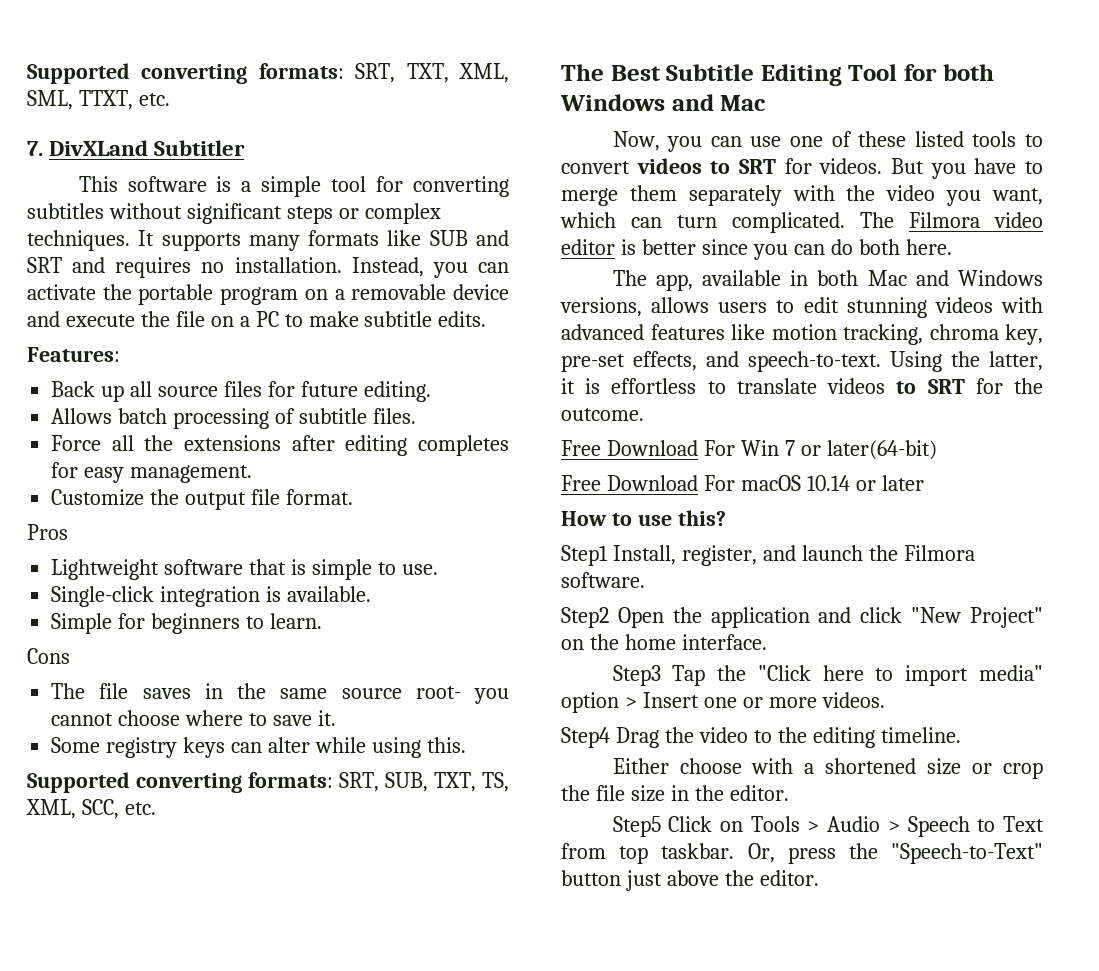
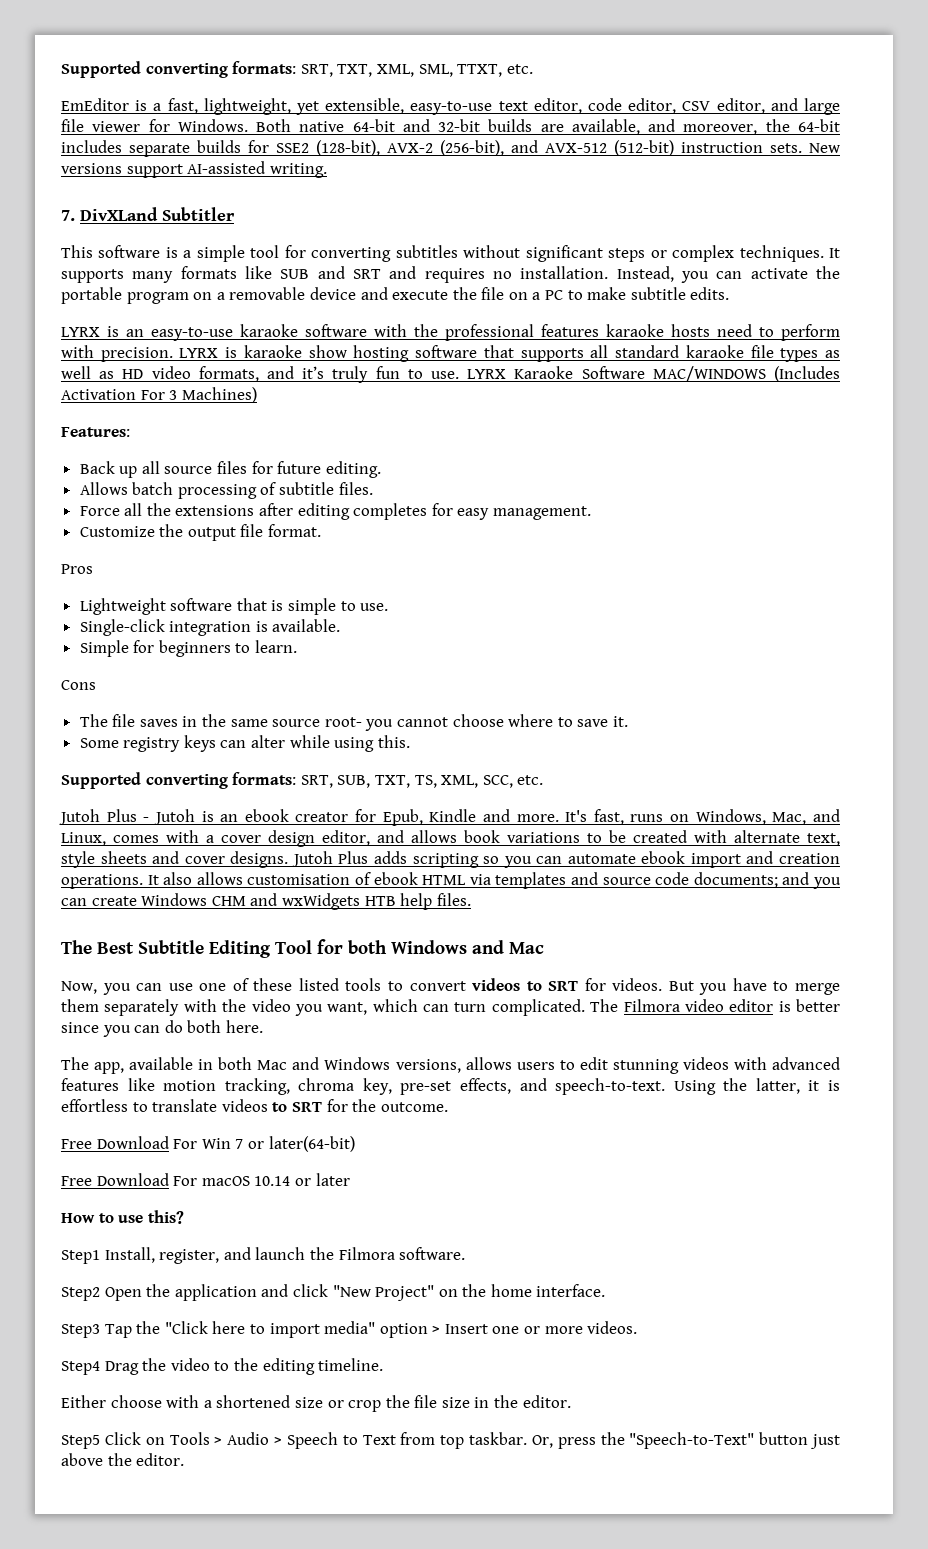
(170, 99) none -> [61,98,841,115] [61,119,840,135] [61,140,840,157] [61,161,327,178] // EmEditor is a fast, lightweight, yet extensible, easy-to-use text editor, code editor, CSV editor, and large file viewer for Windows. Both native 64-bit and 32-bit builds are available, and moreover, the 64-bit includes separate builds for SSE2 (128-bit), AVX-2 (256-bit), and AVX-512 (512-bit) instruction sets. New versions support AI-assisted writing.
(487, 319) none -> [61,324,840,341] [61,345,841,362] [61,366,840,383] [61,387,257,403] // LYRX is an easy-to-use karaoke software with the professional features karaoke hosts need to perform with precision. LYRX is karaoke show hosting software that supports all standard karaoke file types as well as HD video formats, and it’s truly fun to use. LYRX Karaoke Software MAC/WINDOWS (Includes Activation For 3 Machines)
(156, 808) none -> [59,809,841,826] [61,830,840,847] [61,851,840,868] [61,872,842,889] [61,893,471,910] // Jutoh Plus - Jutoh is an ebook creator for Epub, Kindle and more. It's fast, runs on Windows, Mac, and Linux, comes with a cover design editor, and allows book variations to be created with alternate text, style sheets and cover designs. Jutoh Plus adds scripting so you can automate ebook import and creation operations. It also allows customisation of ebook HTML via templates and source code documents; and you can create Windows CHM and wxWidgets HTB help files.

